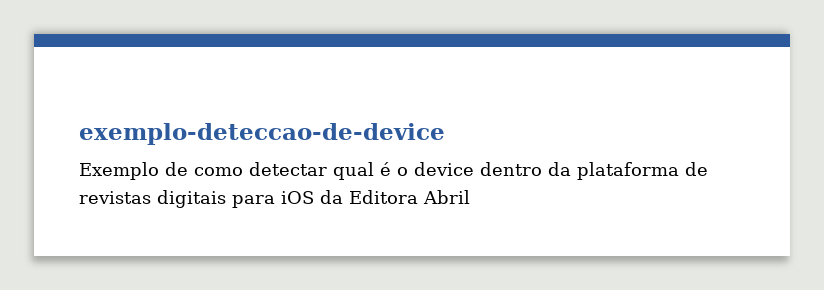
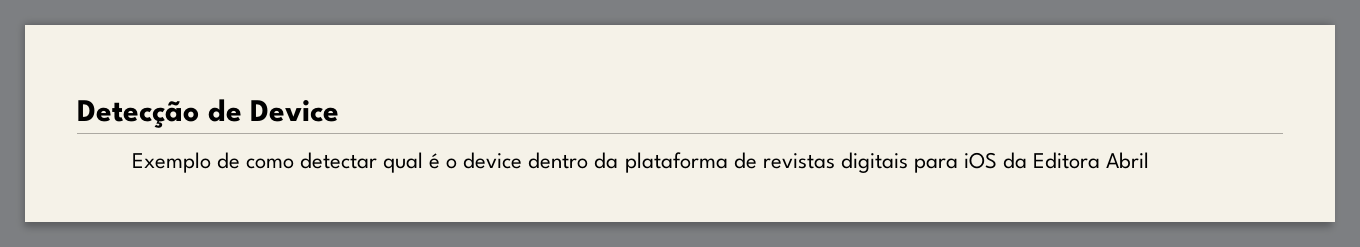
[79,123,445,145] exemplo-deteccao-de-device -> [77,99,340,128] Detecção de Device

